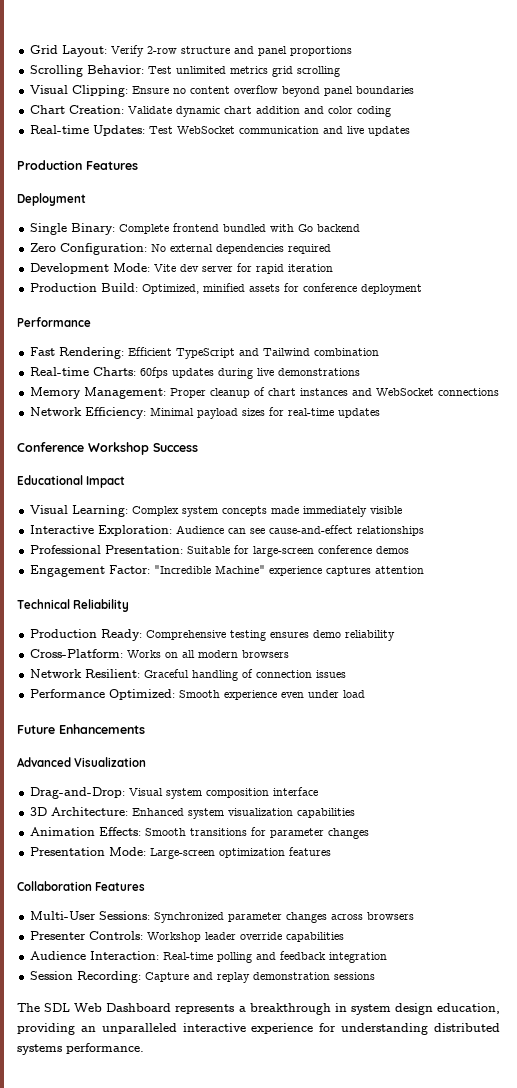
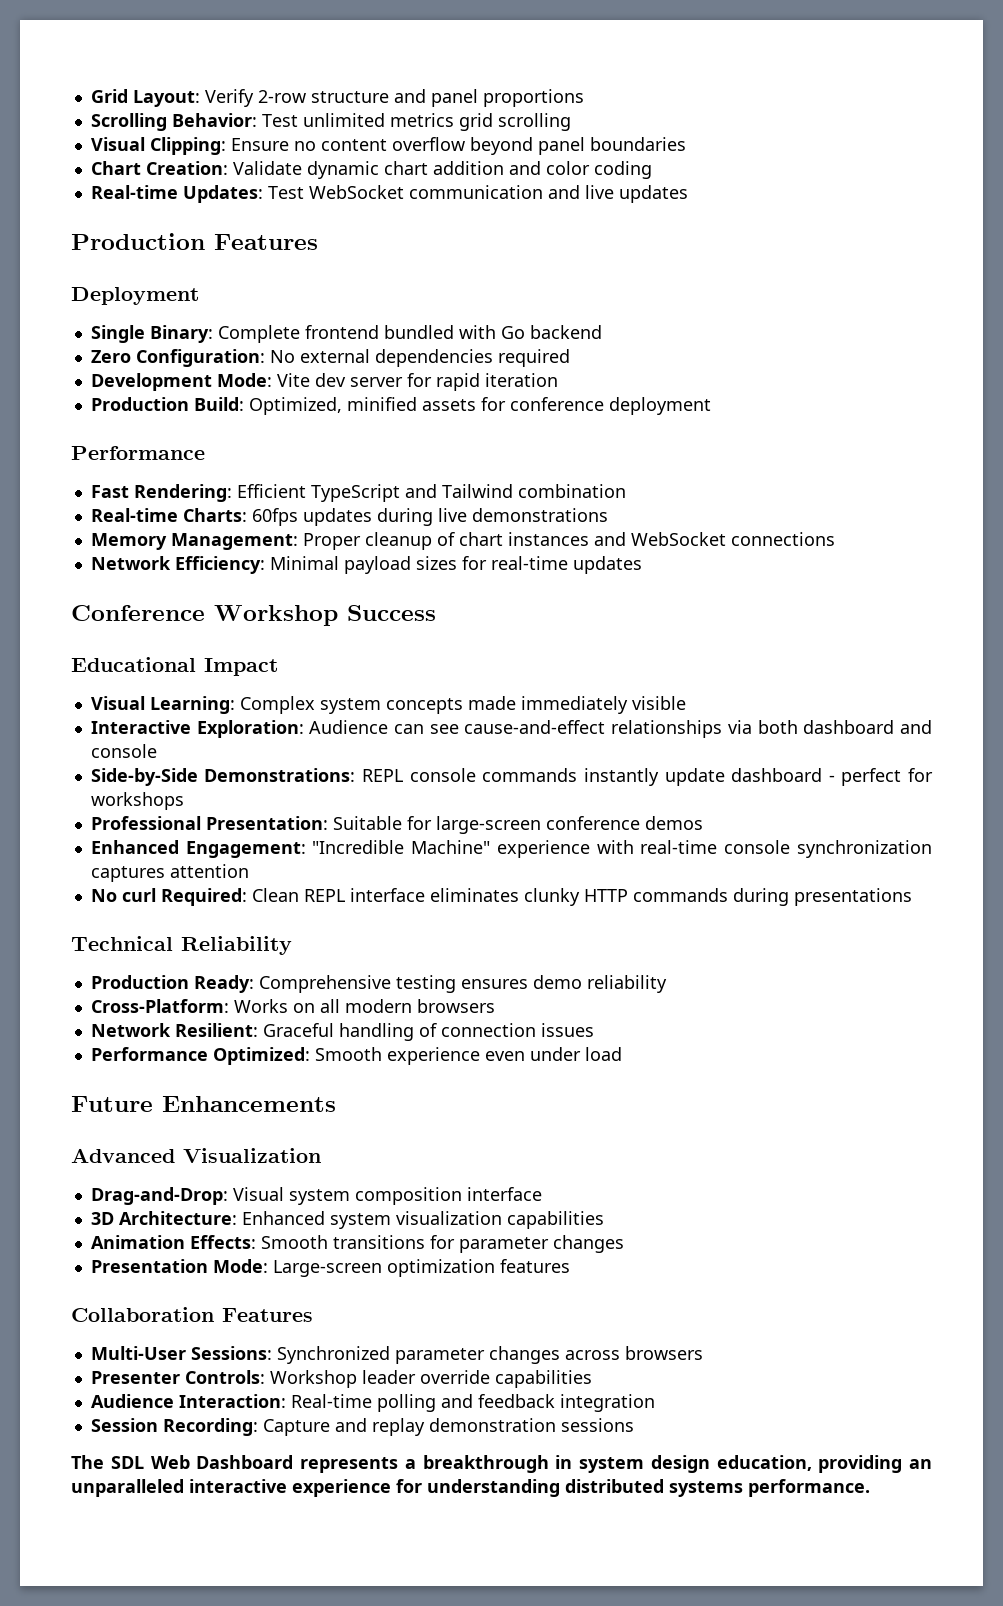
(424, 531) none -> [727,720,933,734] [90,744,157,758] [90,768,934,786] [90,792,184,810] via both dashboard and console // Side-by-Side Demonstrations: REPL console commands instantly update dashboard - perfect for workshops
[29,565,150,577] Engagement Factor: -> [90,840,306,858] Enhanced Engagement:
[325,566,424,576] captures attention -> [596,840,932,858] [90,864,249,882] [90,888,912,906] with real-time console synchronization captures attention // No curl Required: Clean REPL interface eliminates clunky HTTP commands during presentations

